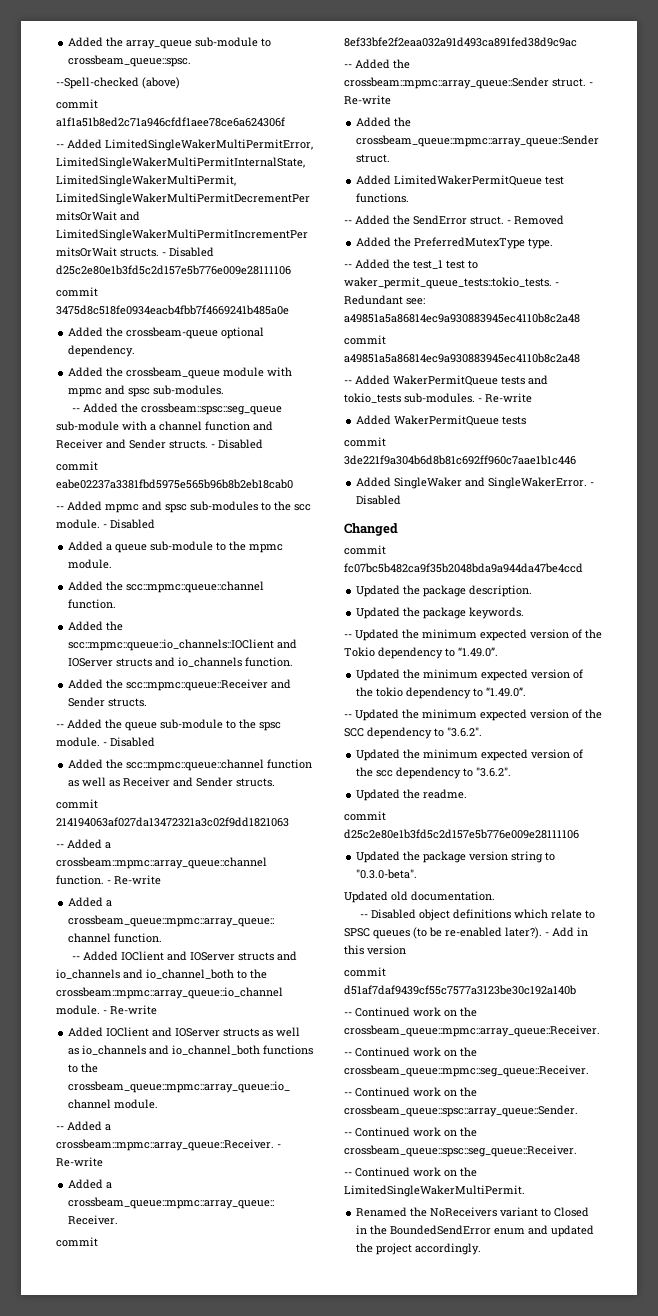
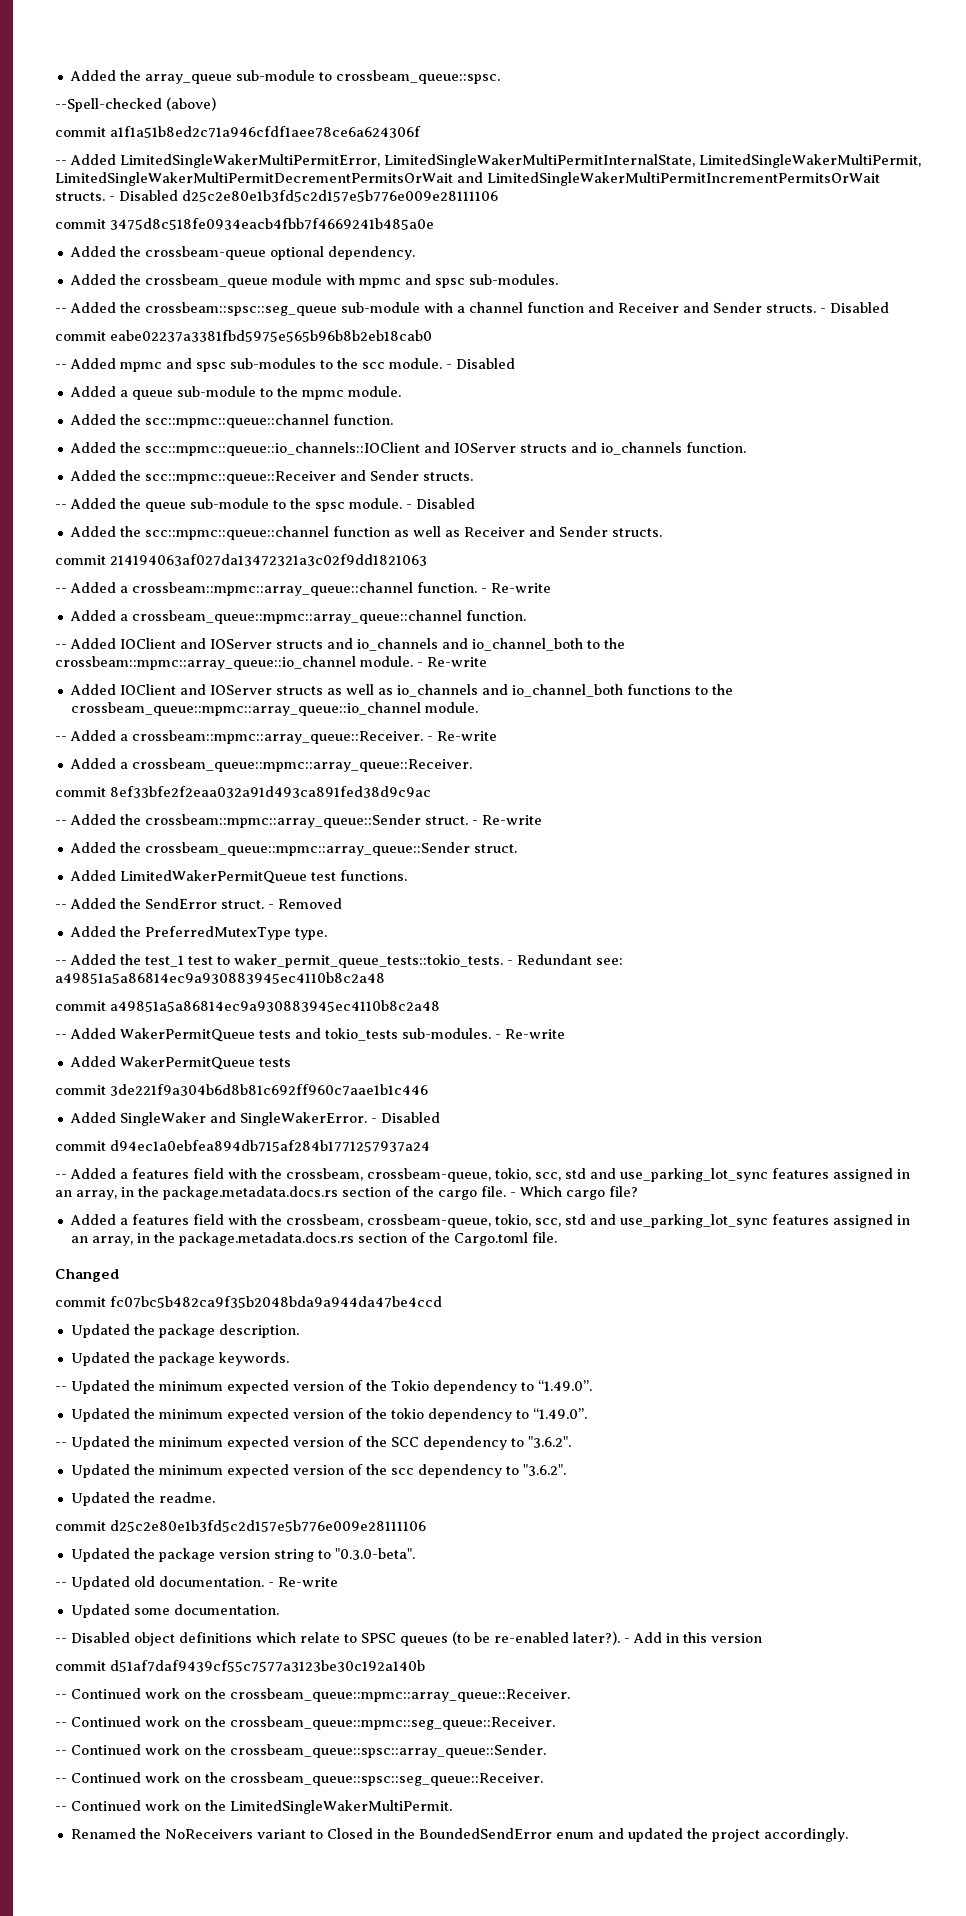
(402, 500) none -> [55,1140,430,1152] [55,1168,910,1182] [55,1186,638,1200] [69,1214,910,1228] [70,1232,557,1246] // commit d94ec1a0ebfea894db715af284b1771257937a24 // -- Added a features field with the crossbeam, crossbeam-queue, tokio, scc, std and use_parking_lot_sync features assigned in an array, in the package.metadata.docs.rs section of the cargo file. - Which cargo file? // Added a features field with the crossbeam, crossbeam-queue, tokio, scc, std and use_parking_lot_sync features assigned in an array, in the package.metadata.docs.rs section of the Cargo.toml file.
(418, 874) none -> [55,1582,67,1587] --
(495, 896) none -> [268,1577,338,1587] [70,1604,279,1618] - Re-write // Updated some documentation.

